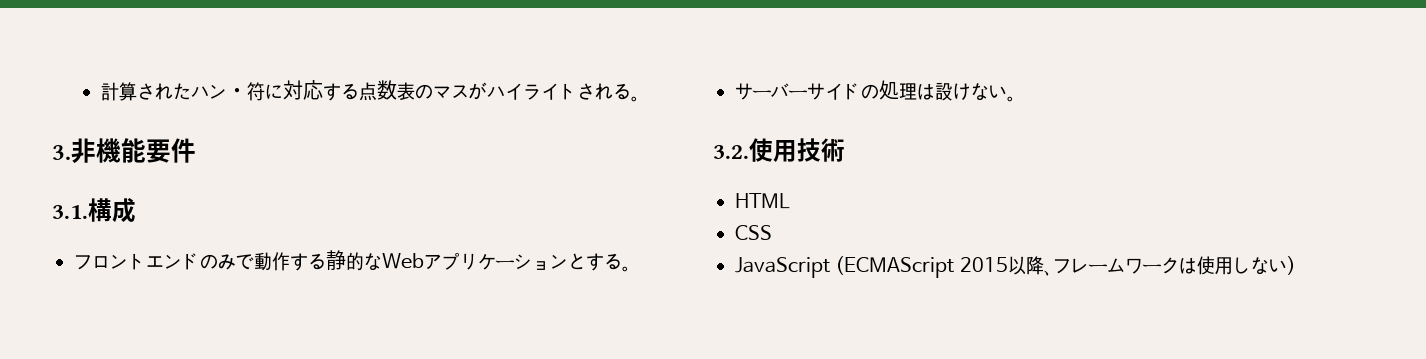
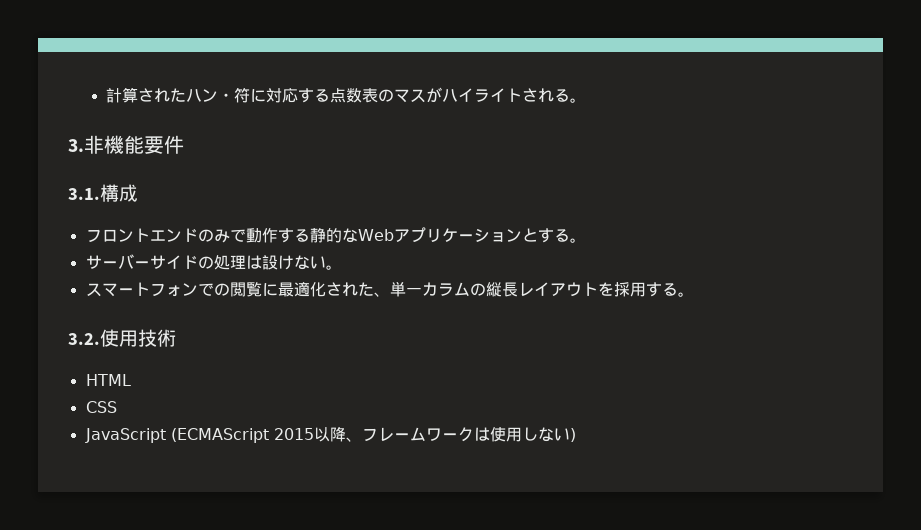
(1016, 99) none -> [85,281,694,297] // スマートフォンでの閲覧に最適化された、単一カラムの縦長レイアウトを採用する。

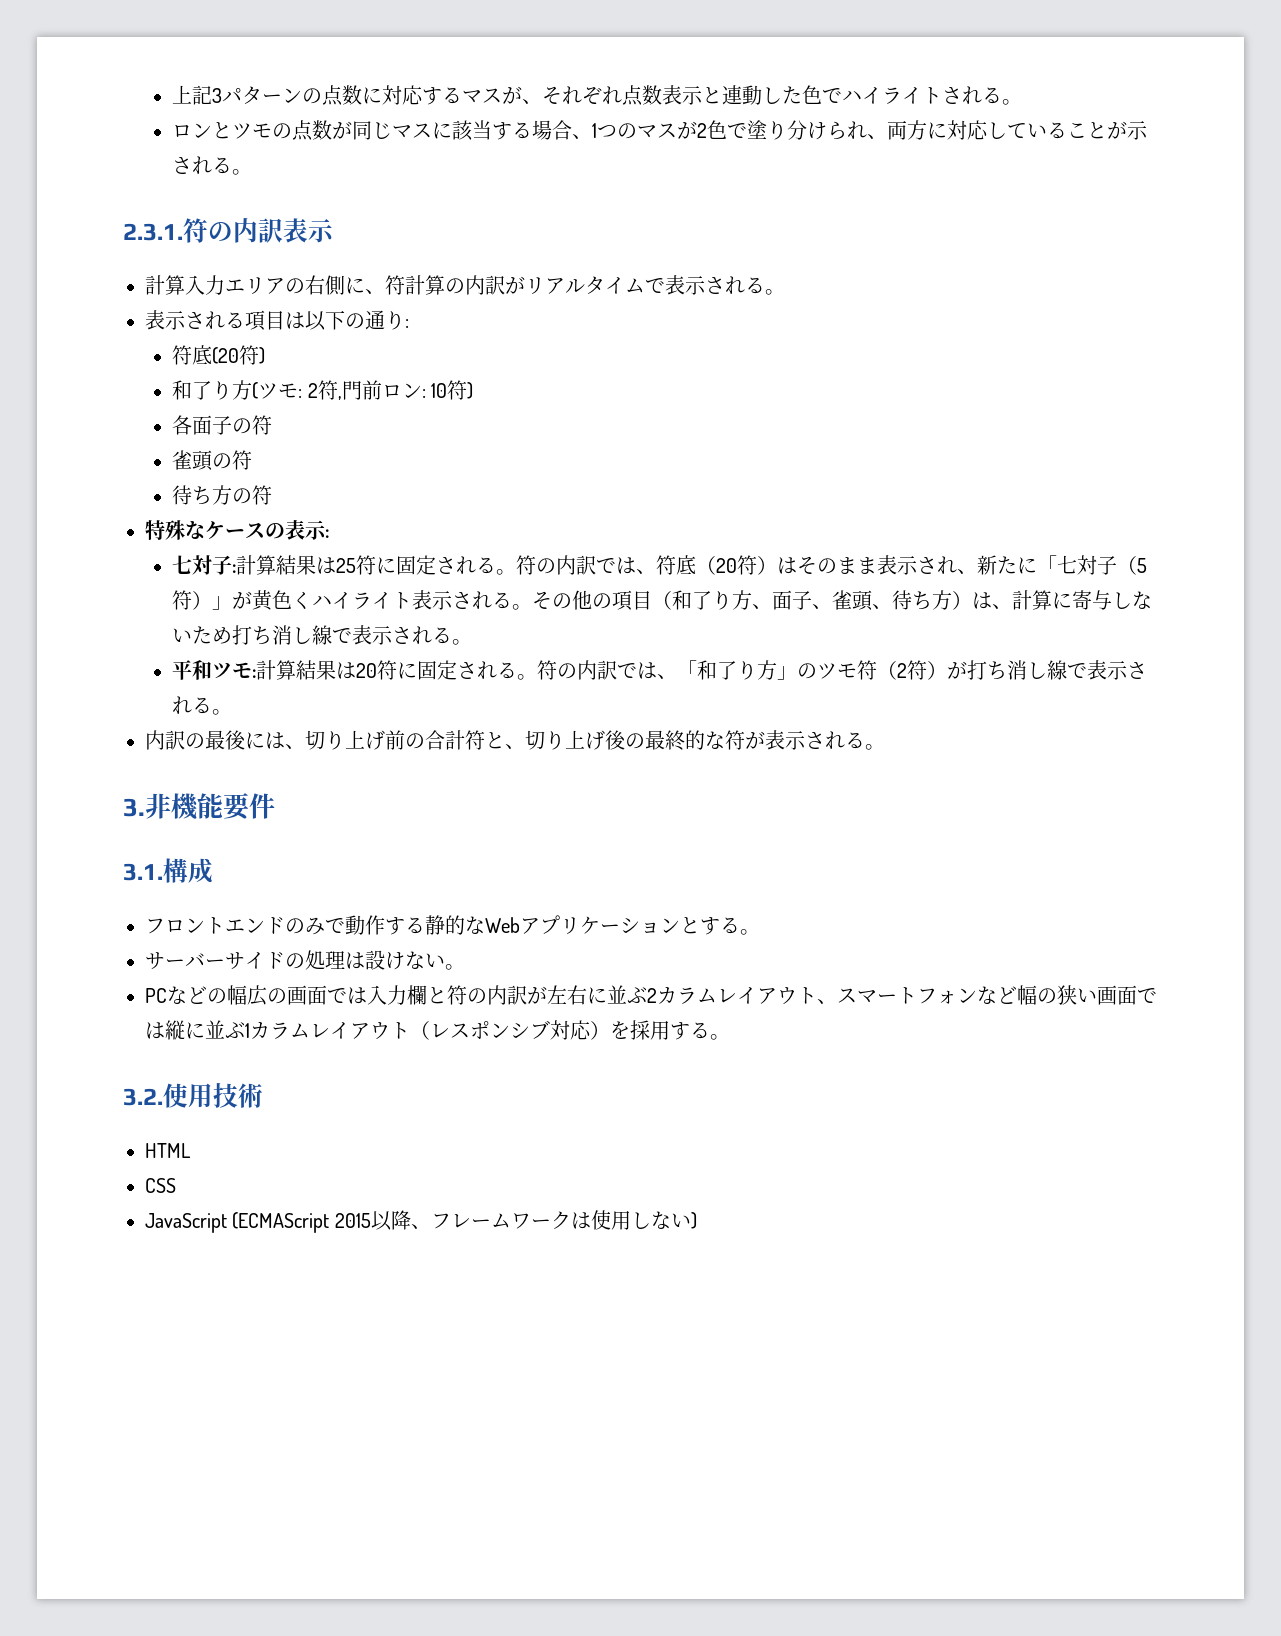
[106,87,443,103] 計算されたハン・符に対応する点数表のマスが -> [172,85,843,106] 上記3パターンの点数に対応するマスが、それぞれ点数表示と連動した色で
(587, 100) none -> [172,120,1149,141] [172,156,253,175] [123,218,334,243] [145,275,785,295] [145,310,409,331] [172,345,266,365] [172,380,474,400] [172,415,273,435] [172,450,253,471] [172,485,273,505] [145,520,329,540] [172,555,1148,575] [172,590,1153,611] [172,625,473,645] [172,660,1148,680] [172,696,233,715] [145,730,885,751] // ロンとツモの点数が同じマスに該当する場合、1つのマスが2色で塗り分けられ、両方に対応していることが示される。 // 2.3.1.符の内訳表示 // 計算入力エリアの右側に、符計算の内訳がリアルタイムで表示される。 // 表示される項目は以下の通り: // 符底(20符) // 和了り方(ツモ: 2符,門前ロン: 10符) // 各面子の符 // 雀頭の符 // 待ち方の符 // 特殊なケースの表示: // 七対子:計算結果は25符に固定される。符の内訳では、符底（20符）はそのまま表示され、新たに「七対子（5符）」が黄色くハイライト表示される。その他の項目（和了り方、面子、雀頭、待ち方）は、計算に寄与しないため打ち消し線で表示される。 // 平和ツモ:計算結果は20符に固定される。符の内訳では、「和了り方」のツモ符（2符）が打ち消し線で表示される。 // 内訳の最後には、切り上げ前の合計符と、切り上げ後の最終的な符が表示される。
[85,281,598,297] スマートフォンでの閲覧に最適化された、単一カラムの縦長レイアウト -> [145,985,1157,1006] [145,1020,610,1040] PCなどの幅広の画面では入力欄と符の内訳が左右に並ぶ2カラムレイアウト、スマートフォンなど幅の狭い画面では縦に並ぶ1カラムレイアウト（レスポンシブ対応）

